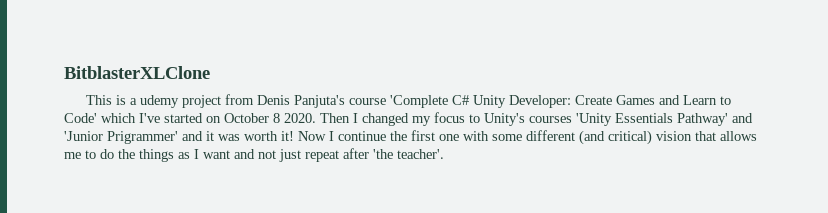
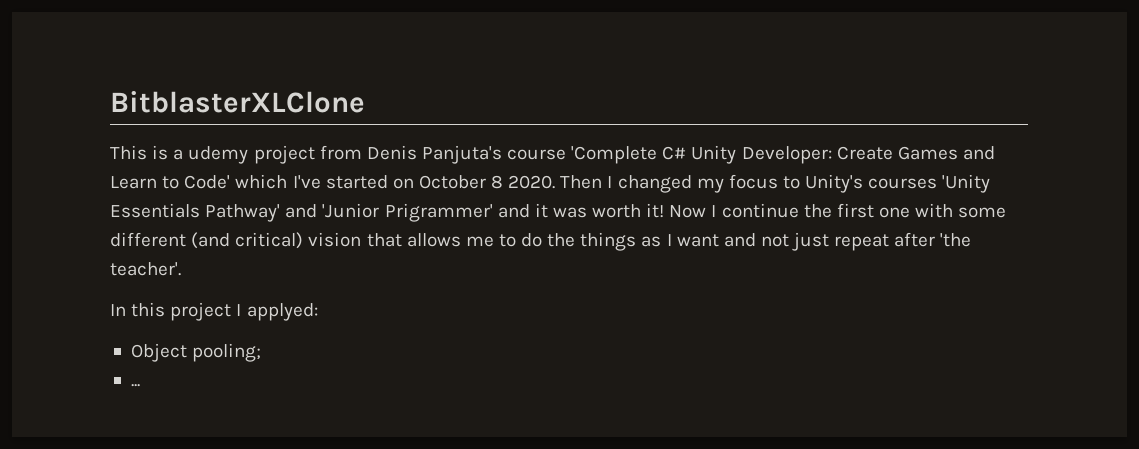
(444, 154) none -> [110,302,318,321] [130,343,262,362] [130,384,140,387] // In this project I applyed: // Object pooling; // ...

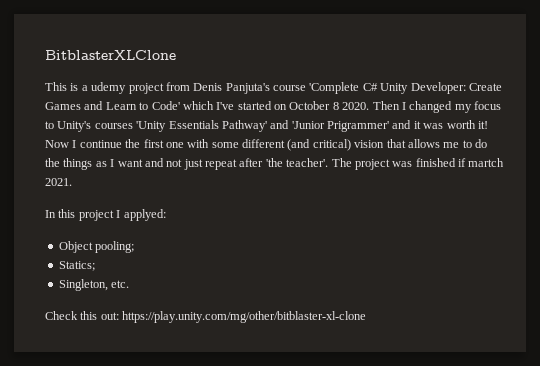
(181, 269) none -> [331,158,505,170] [45,178,72,186] The project was finished if martch 2021.
[130,384,140,387] ... -> [58,261,95,271] [58,279,130,291] [45,311,367,323] Statics; // Singleton, etc. // Check this out: https://play.unity.com/mg/other/bitblaster-xl-clone

